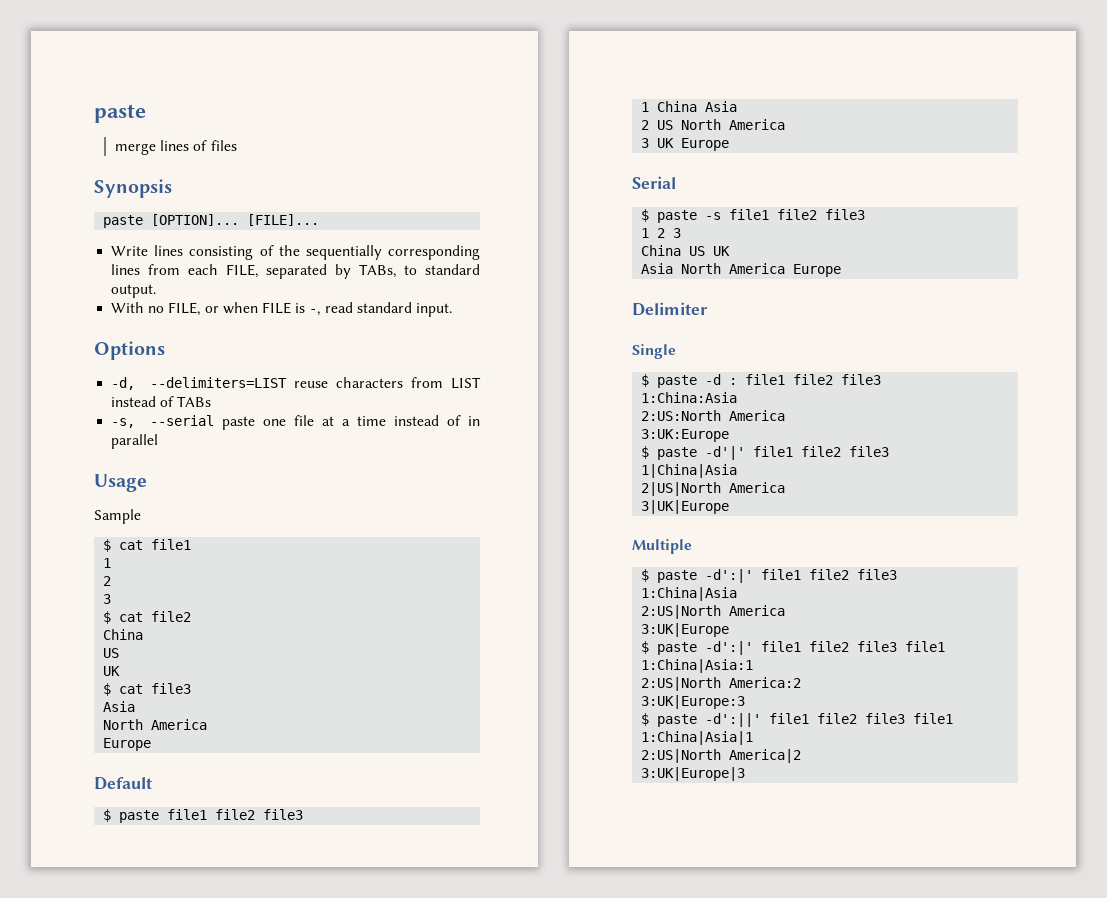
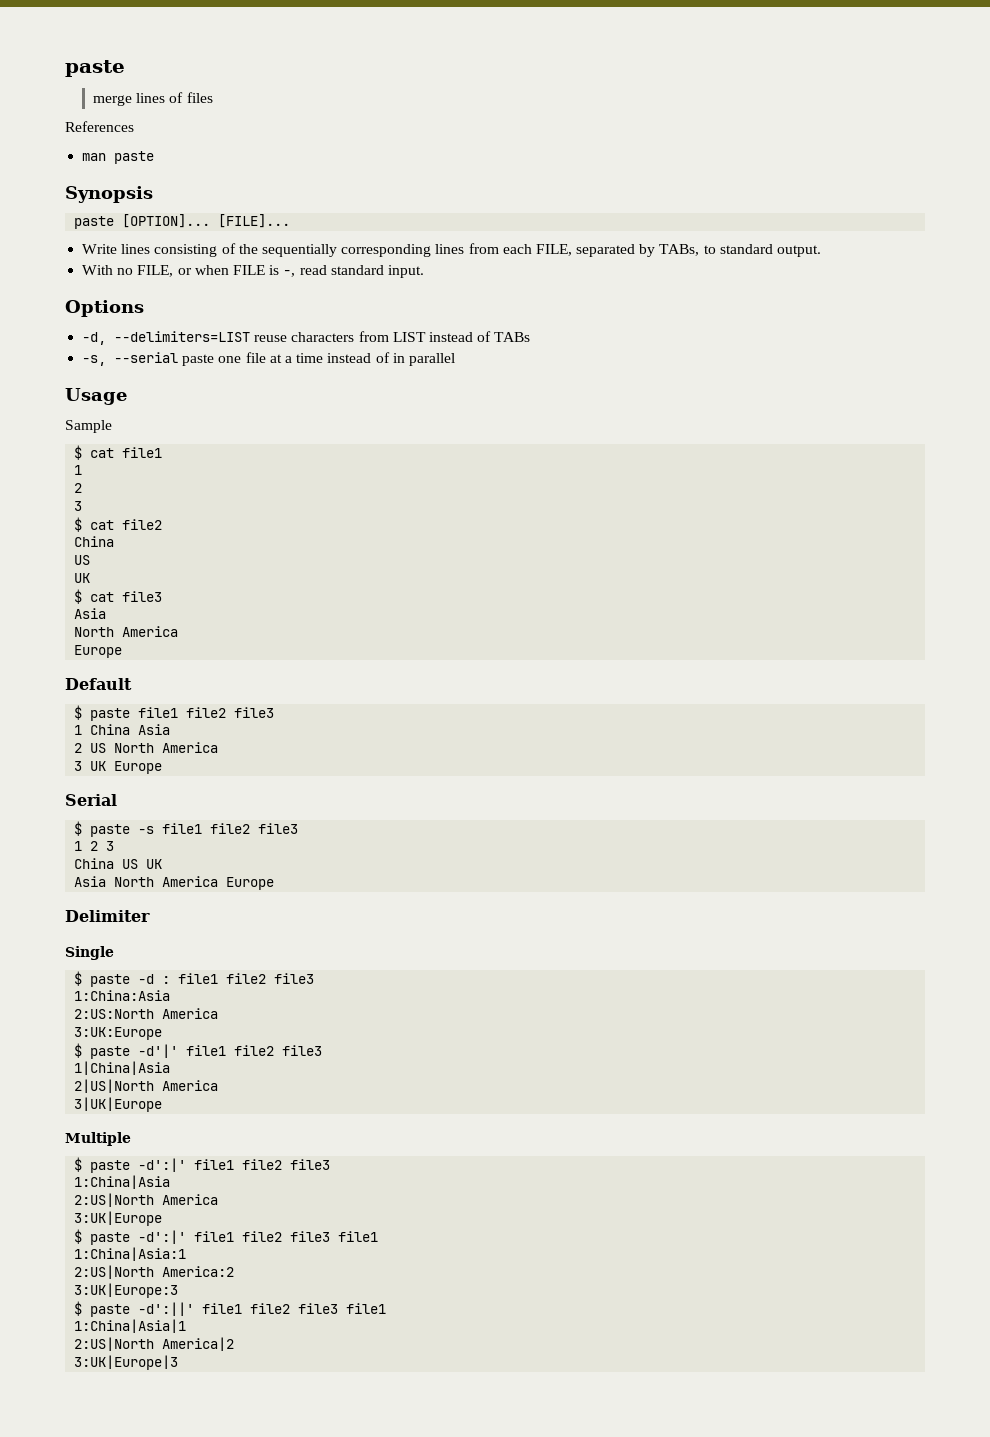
(237, 145) none -> [65,121,134,132] [82,151,155,164] // References // man paste

